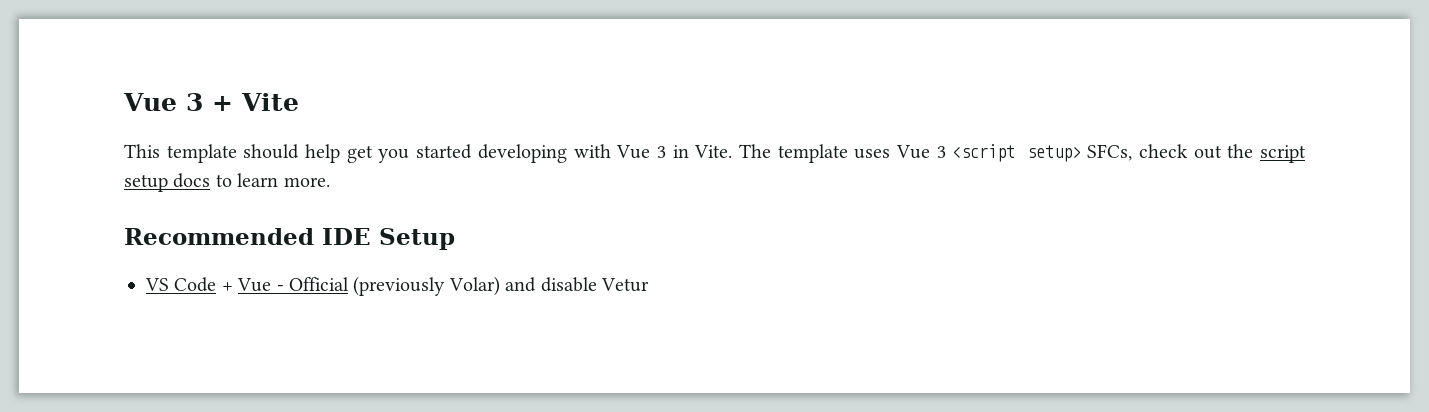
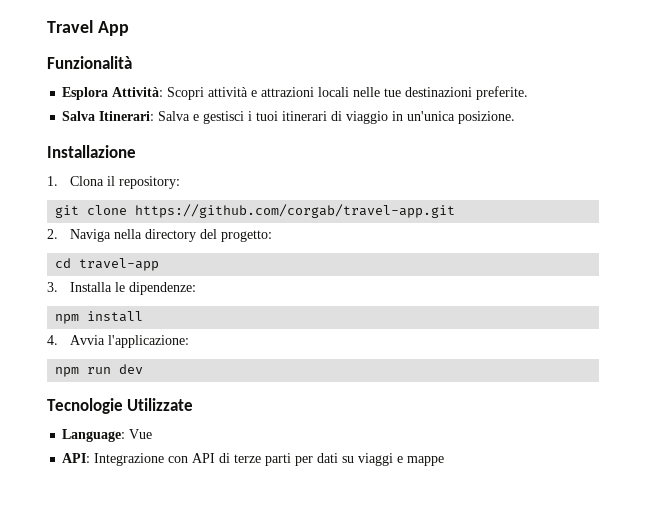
[123,93,299,111] [124,144,1306,163] [124,173,330,192] [124,228,455,250] [145,276,649,296] Vue 3 + Vite // This template should help get you started developing with Vue 3 in Vite. The template uses Vue 3 <script setup> SFCs, check out the script setup docs to learn more. // Recommended IDE Setup // VS Code + Vue - Official (previously Volar) and disable Vetur -> [47,20,129,36] [47,56,132,69] [62,86,529,100] [62,111,516,124] [47,145,136,158] [47,176,180,189] [55,204,456,218] [47,229,272,242] [55,258,160,271] [47,282,196,295] [55,311,144,324] [47,335,189,348] [55,364,144,377] [47,398,194,414] [62,429,153,442] [62,453,445,466] Travel App // Funzionalità // Esplora Attività: Scopri attività e attrazioni locali nelle tue destinazioni preferite. // Salva Itinerari: Salva e gestisci i tuoi itinerari di viaggio in un'unica posizione. // Installazione // 1. Clona il repository: // git clone https://github.com/corgab/travel-app.git // 2. Naviga nella directory del progetto: // cd travel-app // 3. Installa le dipendenze: // npm install // 4. Avvia l'applicazione: // npm run dev // Tecnologie Utilizzate // Language: Vue // API: Integrazione con API di terze parti per dati su viaggi e mappe

